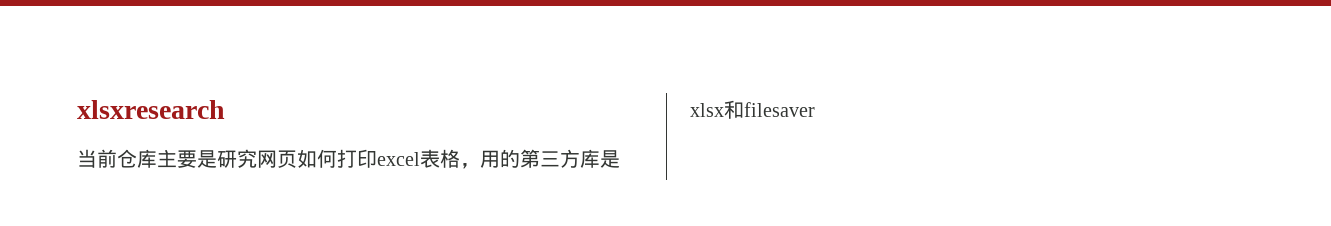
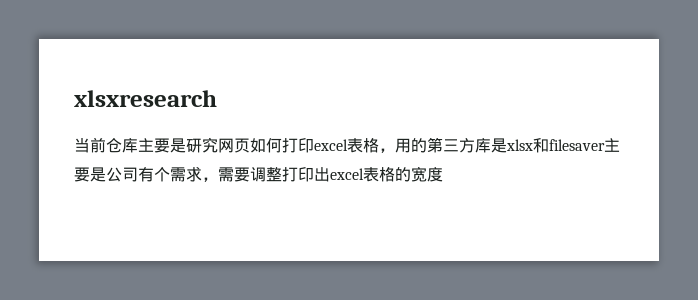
(815, 109) none -> [604,138,620,152] [74,166,443,182] 主要是公司有个需求，需要调整打印出excel表格的宽度

